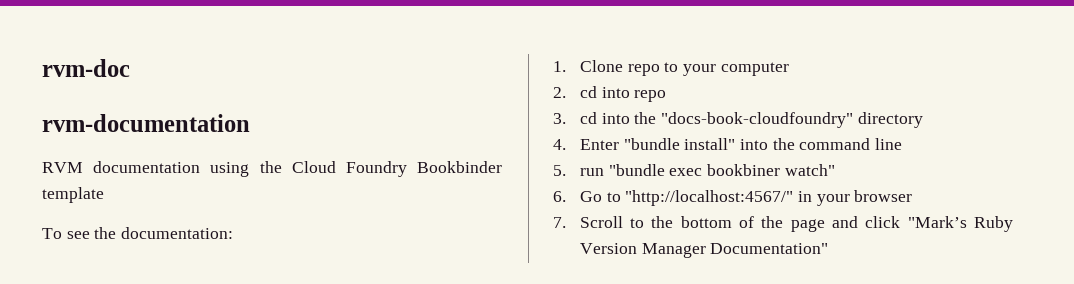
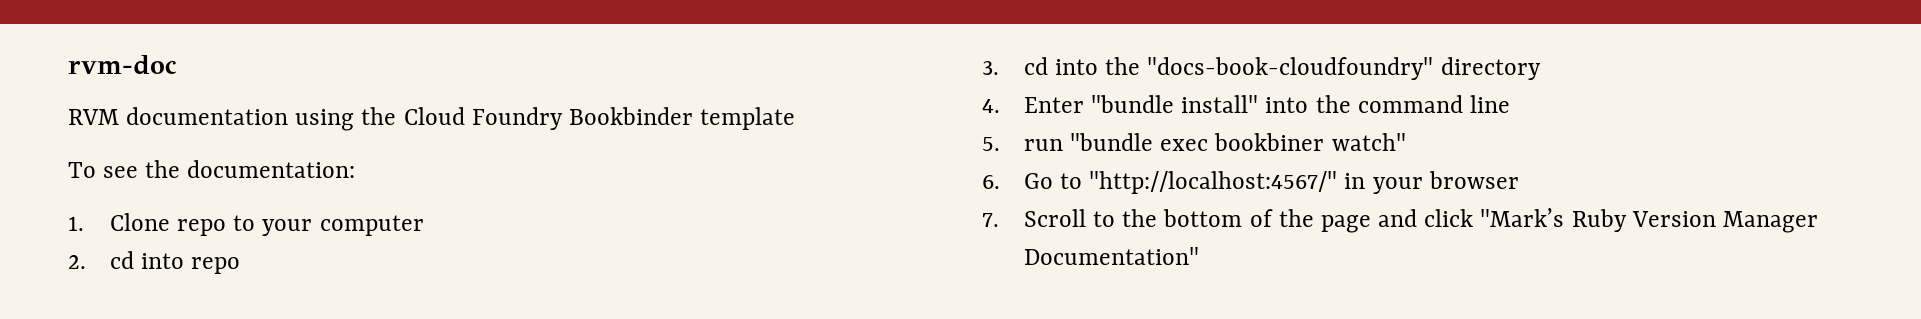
[42,114,250,132] // rvm-documentation -> (177, 65) none

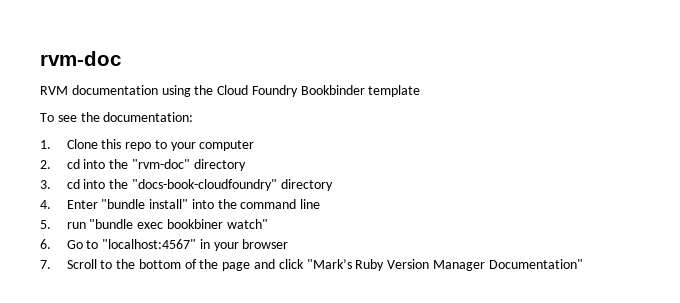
(170, 222) none -> [101,139,122,149] this
[191,257,241,274] repo -> [109,159,246,171] the "rvm-doc" directory
[1089,171,1338,194] "http://localhost:4567/" -> [102,239,197,249] "localhost:4567"

